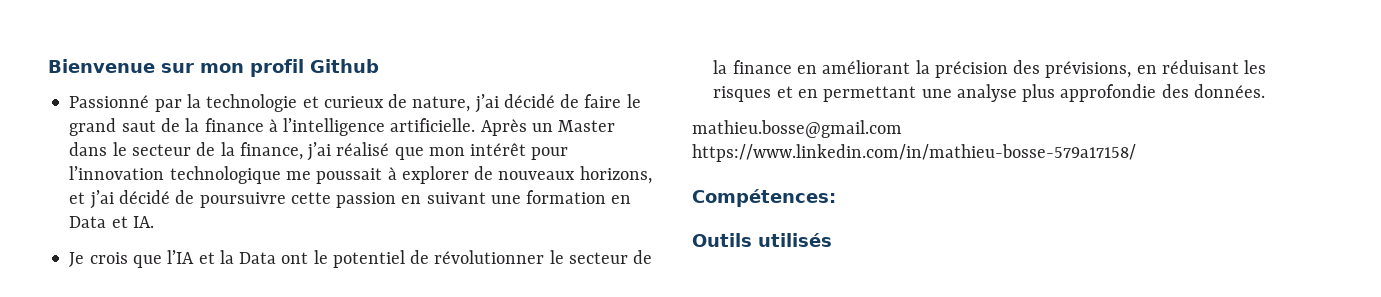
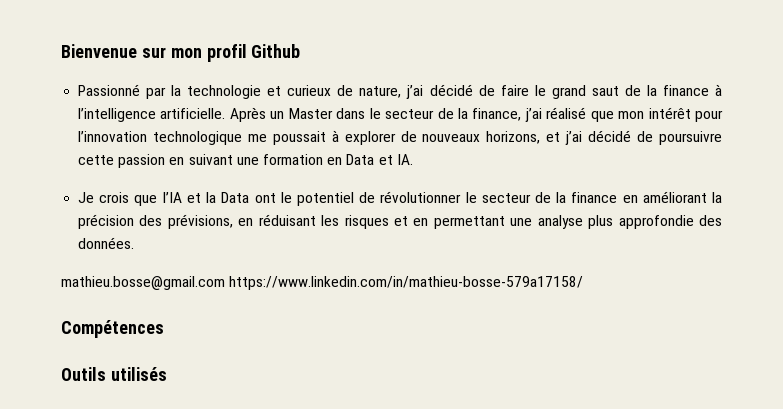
[692,189,836,207] Compétences: -> [61,320,164,338] Compétences

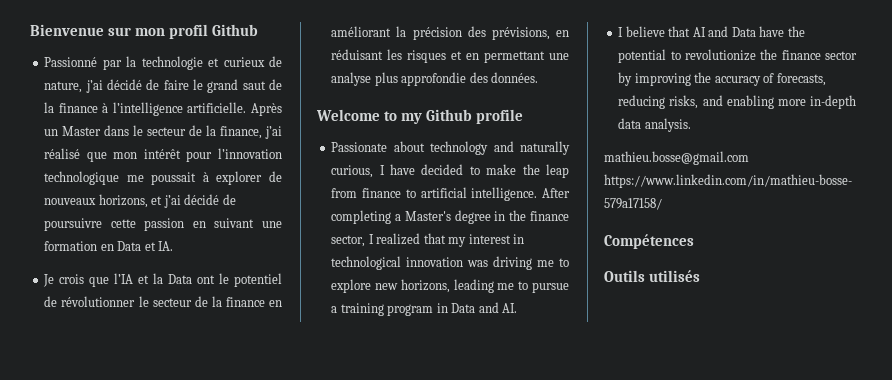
(135, 243) none -> [316,109,524,124] [331,141,570,155] [331,164,569,178] [331,187,570,201] [331,210,569,224] [331,233,525,247] [331,256,569,270] [331,279,569,293] [331,302,518,316] [618,26,805,37] [618,49,857,63] [618,72,826,86] [618,95,856,109] [618,118,691,132] // Welcome to my Github profile // Passionate about technology and naturally curious, I have decided to make the leap from finance to artificial intelligence. After completing a Master's degree in the finance sector, I realized that my interest in technological innovation was driving me to explore new horizons, leading me to pursue a training program in Data and AI. // I believe that AI and Data have the potential to revolutionize the finance sector by improving the accuracy of forecasts, reducing risks, and enabling more in-depth data analysis.

